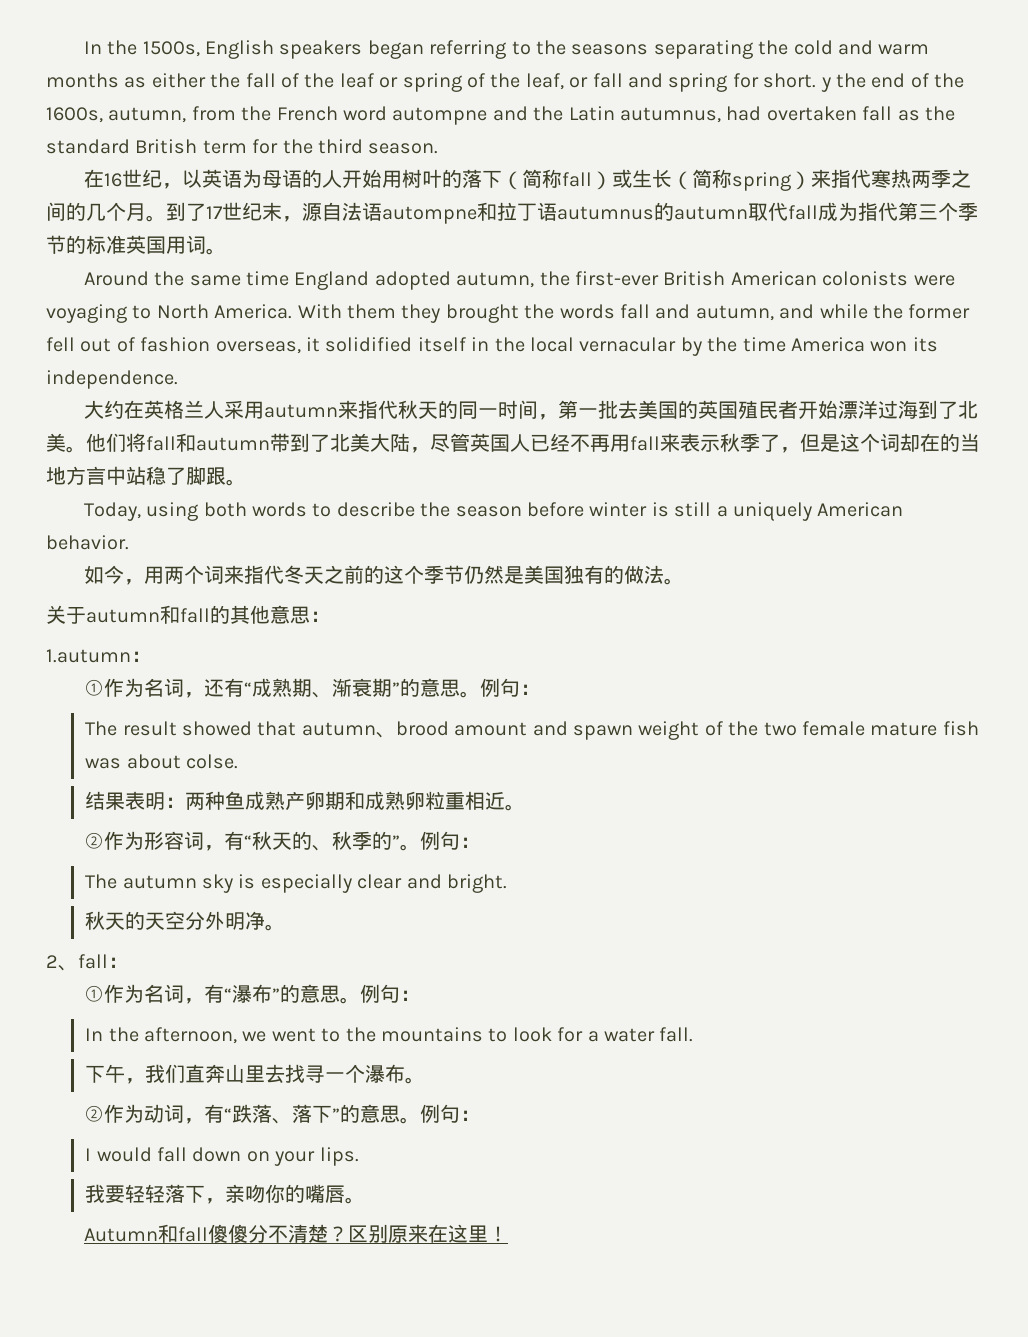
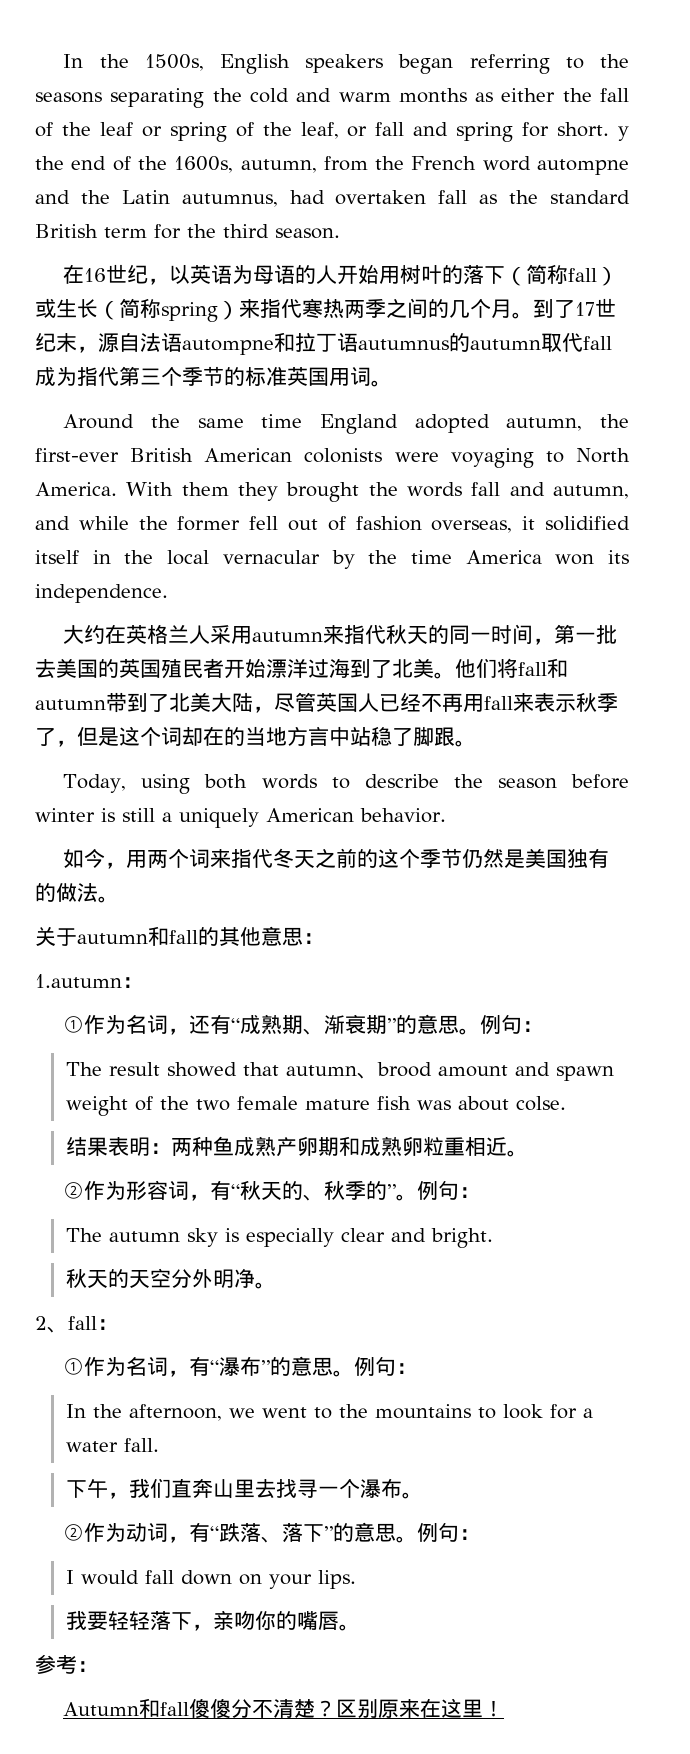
(366, 1200) none -> [35,1654,98,1674] // 参考：

